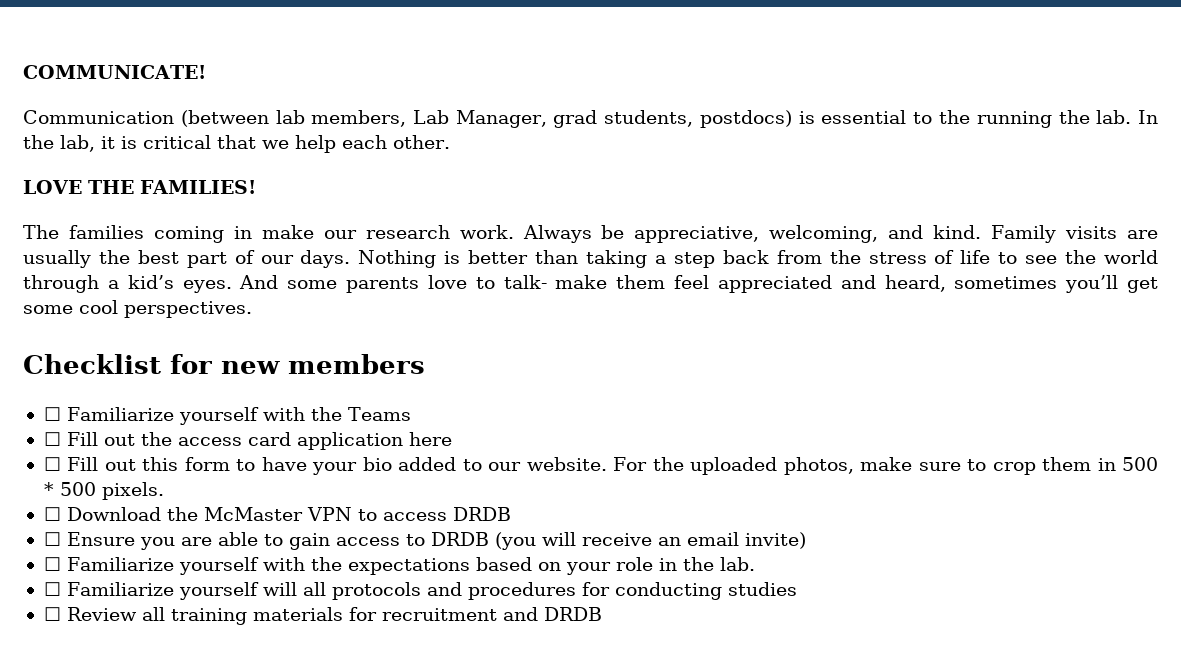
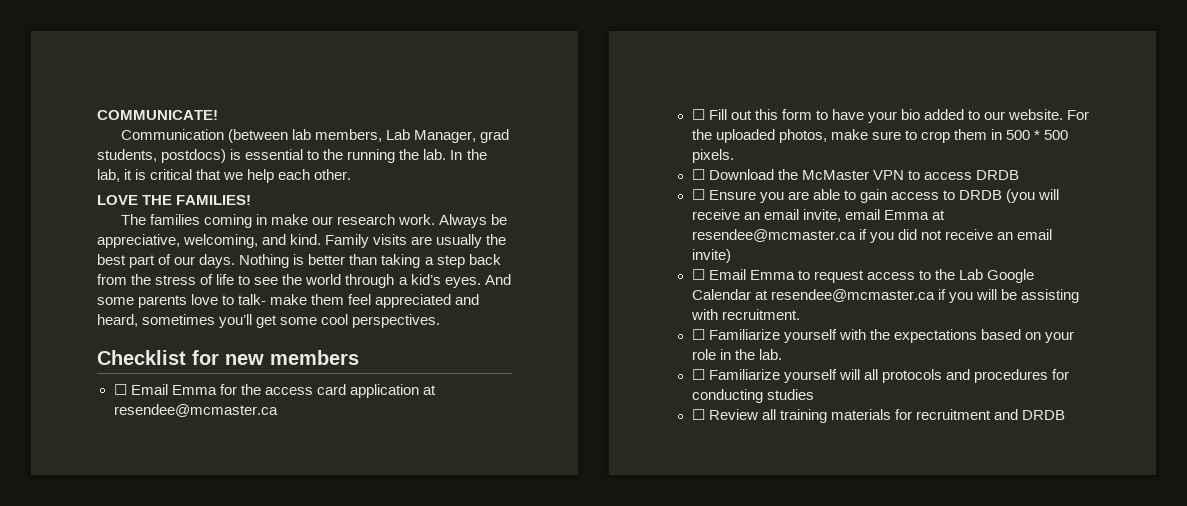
[66,407,411,425] [43,432,135,446] Familiarize yourself with the Teams // ☐ Fill out -> [130,384,237,395] Email Emma for
[408,432,452,446] here -> [422,385,436,395] [113,404,278,417] at resendee@mcmaster.ca
[744,532,806,549] invite) -> [802,209,945,222] [691,229,1052,243] [691,249,731,263] [691,269,1034,283] [691,289,1079,303] [690,309,800,320] invite, email Emma at resendee@mcmaster.ca if you did not receive an email invite) // ☐ Email Emma to request access to the Lab Google Calendar at resendee@mcmaster.ca if you will be assisting with recruitment.

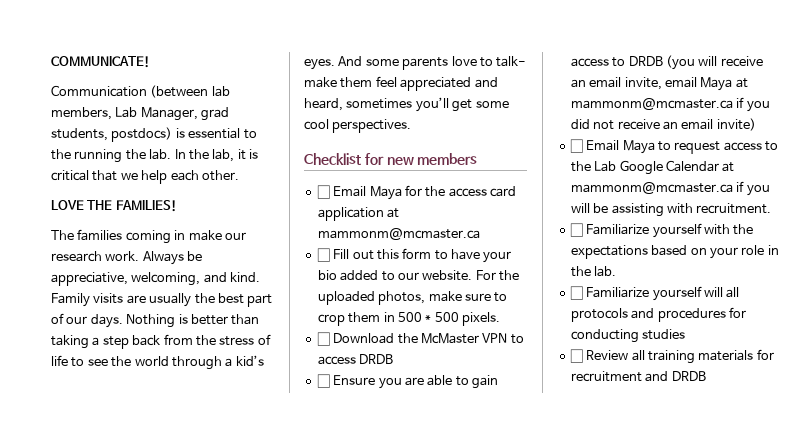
[171,385,217,395] Emma -> [369,186,402,200] Maya
[113,404,278,417] resendee@mcmaster.ca -> [317,228,480,240] mammonm@mcmaster.ca
[883,210,945,220] [691,229,856,242] Emma at resendee@mcmaster.ca -> [700,77,748,91] [570,98,733,110] Maya at mammonm@mcmaster.ca
[749,270,795,280] Emma -> [622,140,655,154] Maya
[770,289,935,302] resendee@mcmaster.ca -> [570,182,733,194] mammonm@mcmaster.ca

